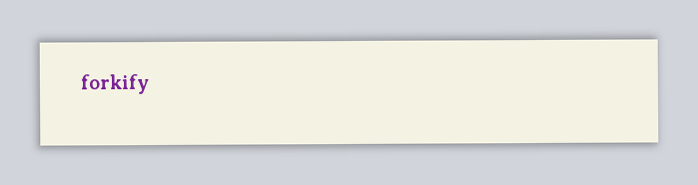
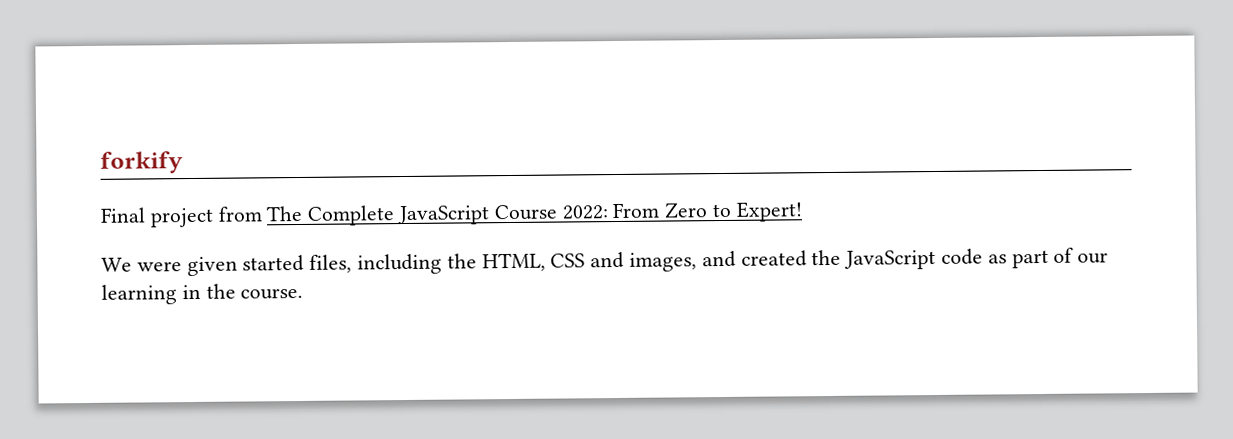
(150, 84) none -> [100,201,803,228] [101,247,1109,277] [101,283,304,305] // Final project from The Complete JavaScript Course 2022: From Zero to Expert! // We were given started files, including the HTML, CSS and images, and created the JavaScript code as part of our learning in the course.

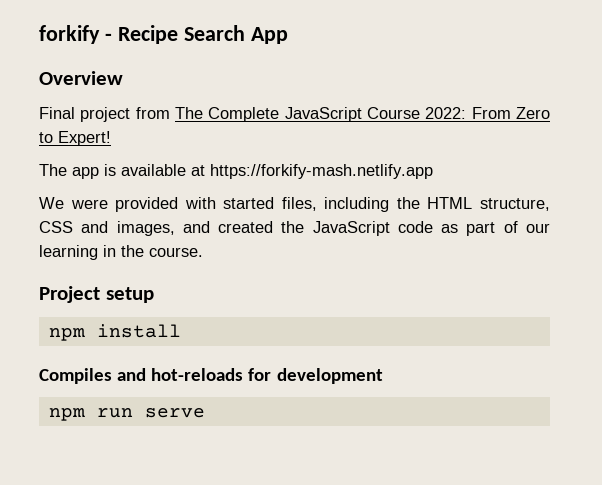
(183, 162) none -> [104,25,288,44] [39,71,123,85] - Recipe Search App // Overview
(803, 211) none -> [39,164,433,179] // The app is available at https://forkify-mash.netlify.app
[186,256,238,277] given -> [115,197,216,212] provided with
[481,252,546,272] HTML, -> [427,197,550,211] HTML structure,
(304, 293) none -> [39,286,154,303] [48,324,181,341] [39,368,383,384] [48,408,205,421] // Project setup // npm install // Compiles and hot-reloads for development // npm run serve

